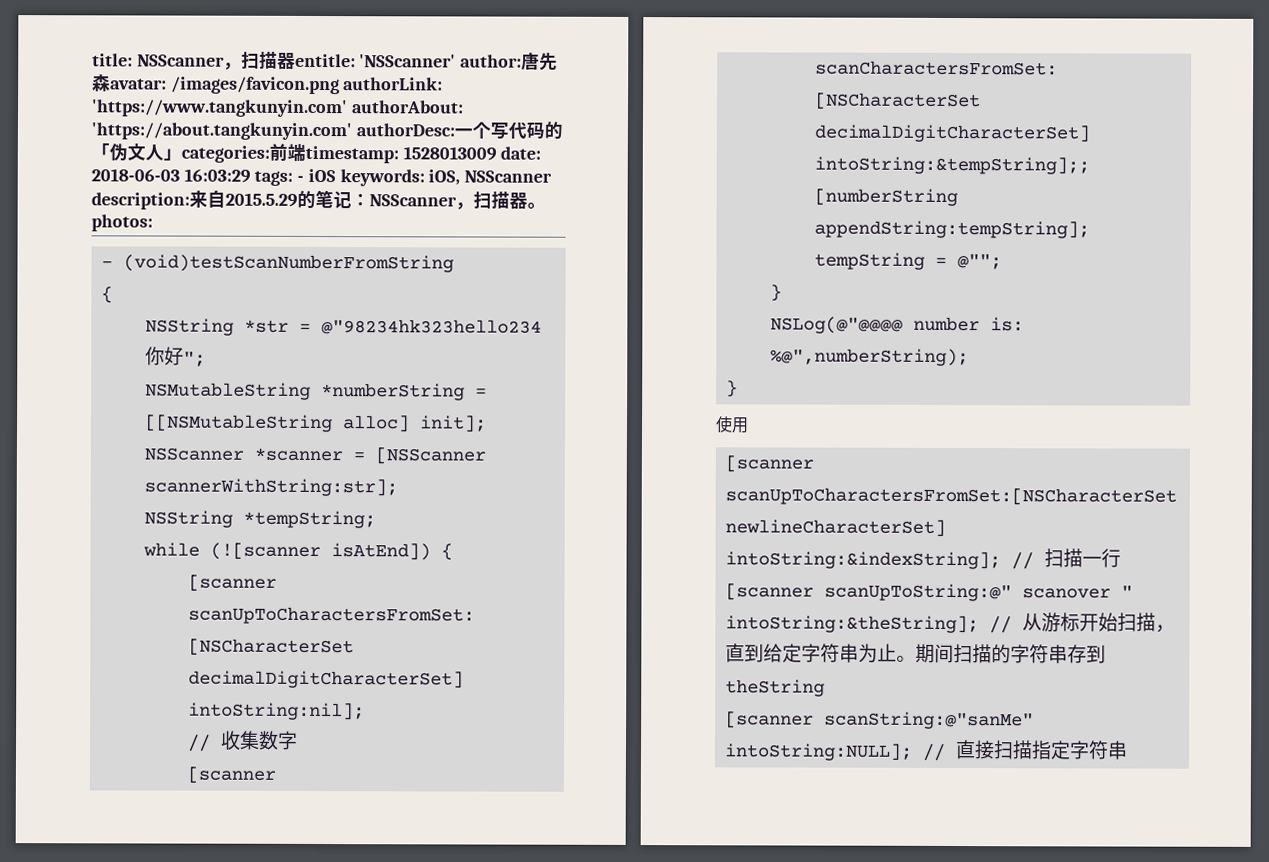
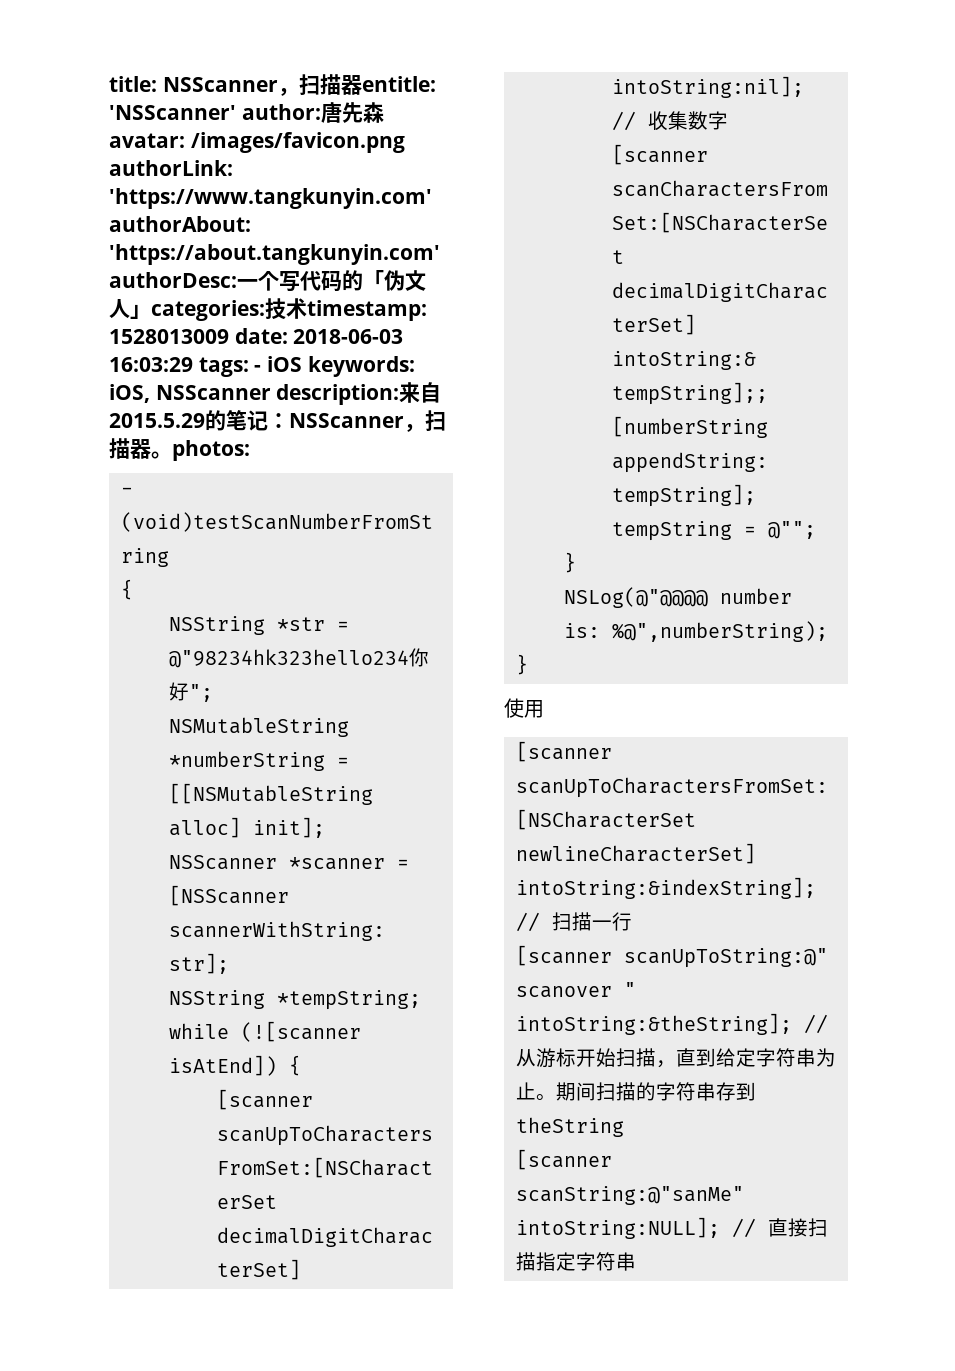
[269,143,306,162] 前端 -> [265,298,307,320] 技术

